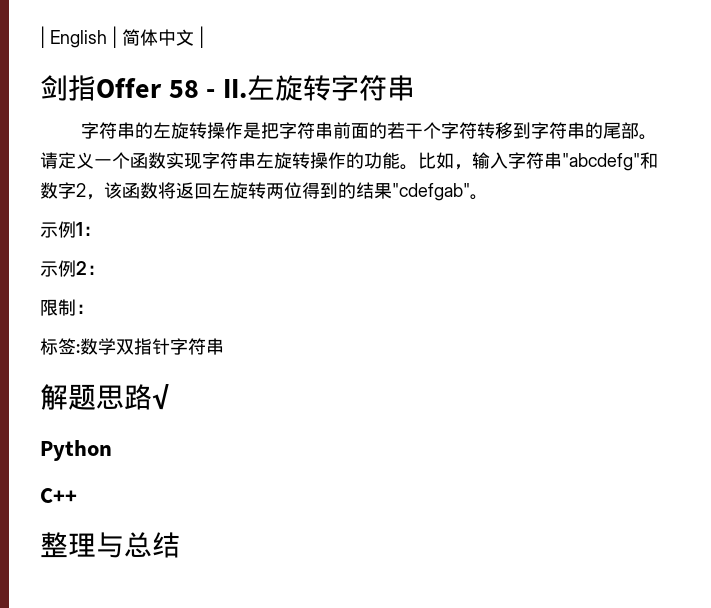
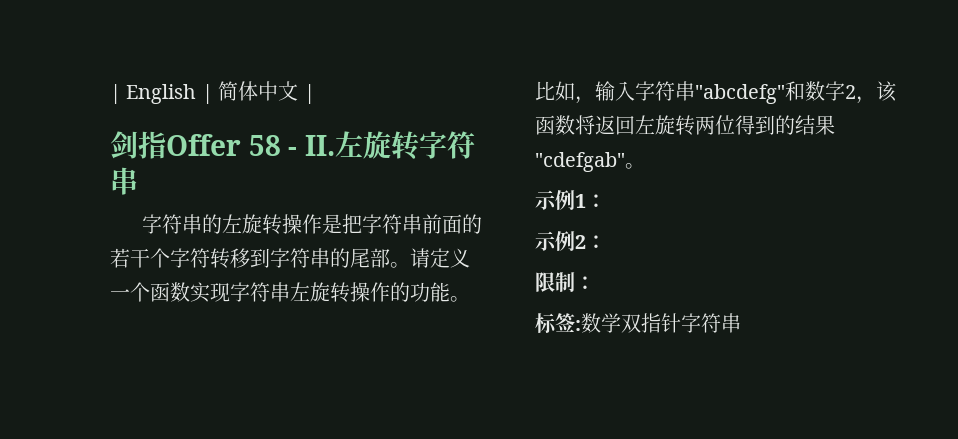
[40,384,169,410] [40,440,112,461] [40,488,77,503] [40,532,180,558] // 解题思路√ // Python // C++ // 整理与总结 -> (741, 323) none

